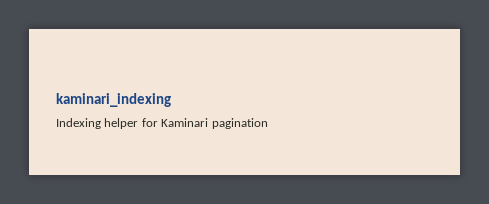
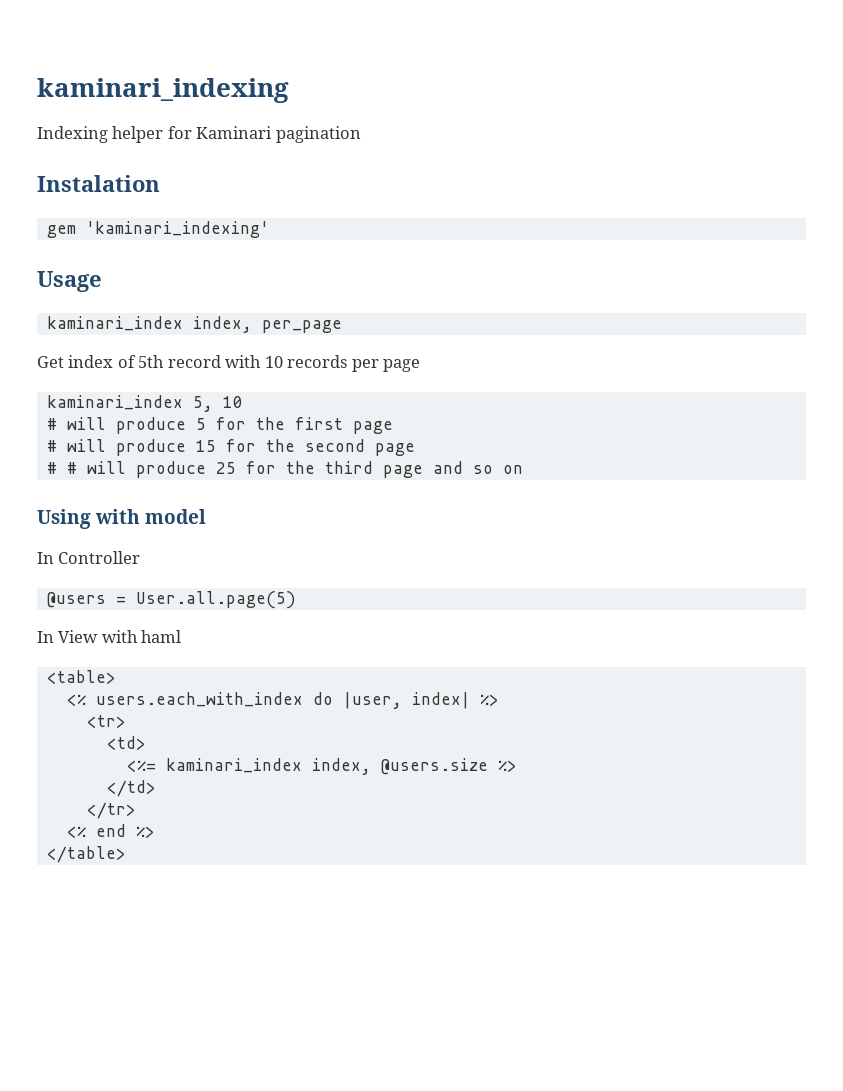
(268, 123) none -> [37,175,160,192] [46,221,269,238] [37,271,102,292] [46,316,342,333] [37,355,421,372] [46,395,243,412] [46,417,393,434] [46,439,415,456] [46,461,523,478] [37,509,207,529] [37,551,141,564] [46,591,296,609] [37,630,182,643] [46,670,116,684] [66,692,499,709] [86,715,126,728] [106,736,146,750] [126,758,517,775] [106,780,156,797] [86,802,136,819] [66,824,155,838] [46,846,126,863] // Instalation // gem 'kaminari_indexing' // Usage // kaminari_index index, per_page // Get index of 5th record with 10 records per page // kaminari_index 5, 10 // # will produce 5 for the first page // # will produce 15 for the second page // # # will produce 25 for the third page and so on // Using with model // In Controller // @users = User.all.page(5) // In View with haml // <table> // <% users.each_with_index do |user, index| %> // <tr> // <td> // <%= kaminari_index index, @users.size %> // </td> // </tr> // <% end %> // </table>

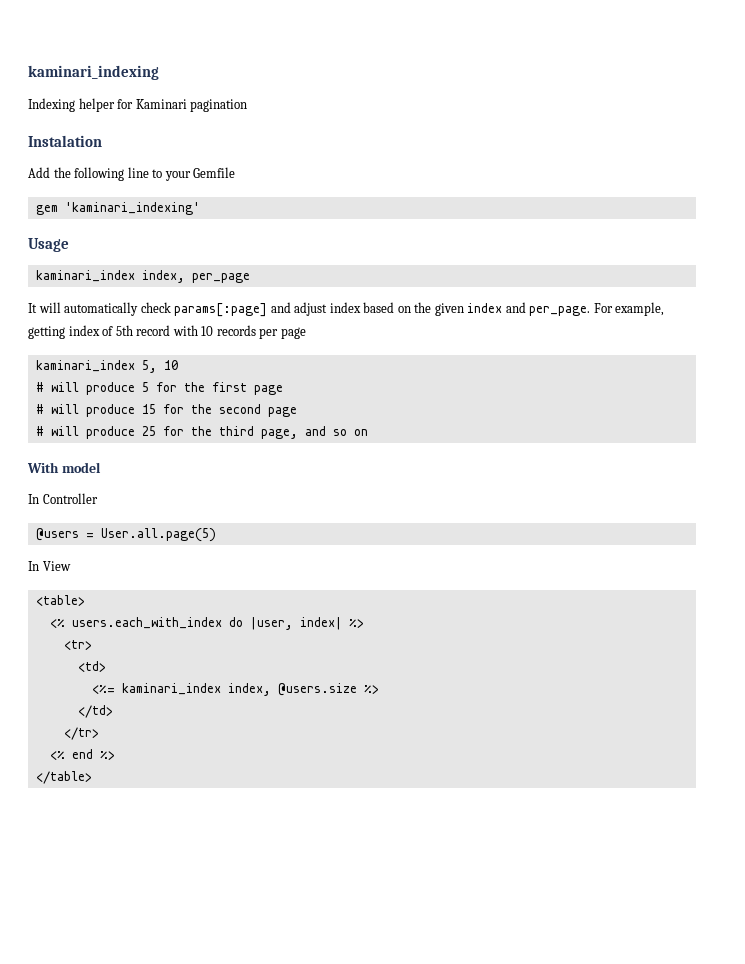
(160, 183) none -> [28,167,236,181] // Add the following line to your Gemfile
[37,356,64,368] Get -> [28,302,665,317] [28,326,65,339] It will automatically check params[:page] and adjust index based on the given index and per_page. For example, getting
[66,462,77,474] # -> (44, 431) none
[382,465,423,478] page -> [260,429,298,439] page,
[37,509,141,529] Using with -> [27,462,59,473] With
[101,630,182,643] with haml -> (71, 566) none

